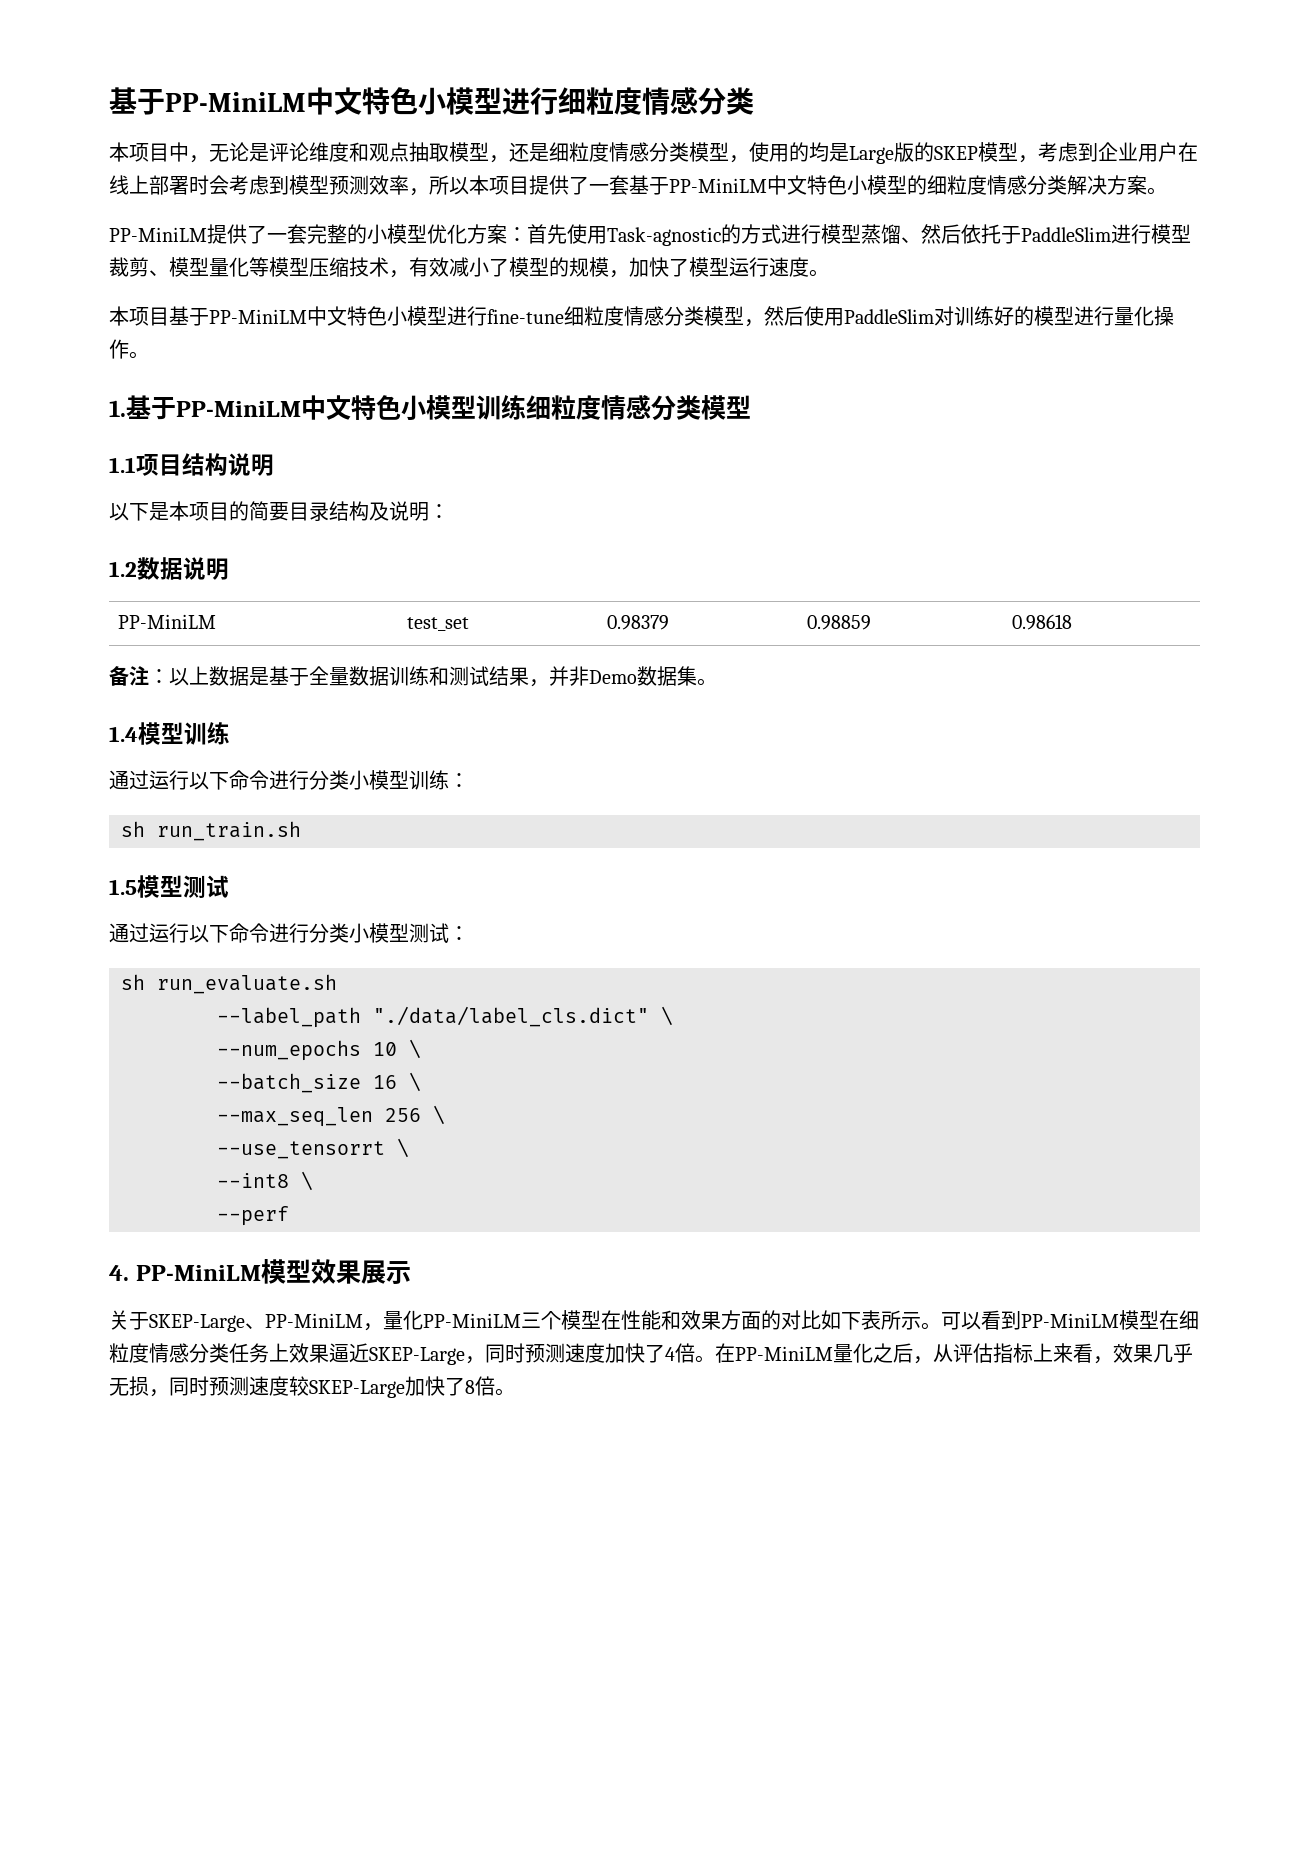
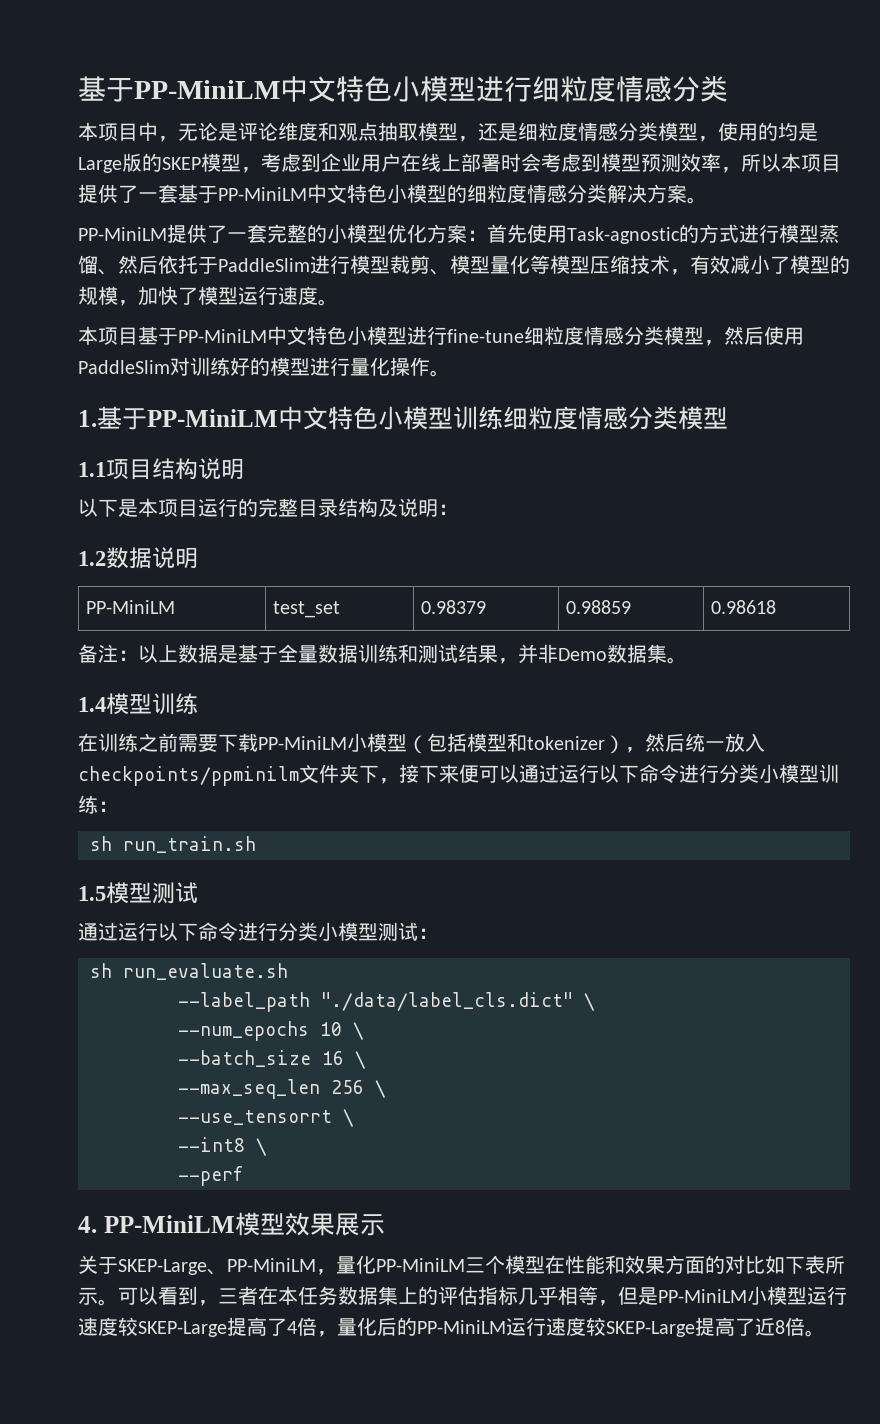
[229,501,289,521] 的简要 -> [198,498,298,517] 运行的完整
(230, 733) none -> [78,733,765,754] [78,764,519,786] 在训练之前需要下载PP-MiniLM小模型（包括模型和tokenizer），然后统一放入checkpoints/ppminilm文件夹下，接下来便可以
[1021,1310,1199,1330] [109,1343,1193,1365] [109,1376,465,1398] PP-MiniLM模型在细粒度情感分类任务上效果逼近SKEP-Large，同时预测速度加快了4倍。在PP-MiniLM量化之后，从评估指标上来看，效果几乎无损，同时预测速度较SKEP-Large加快了 -> [198,1286,847,1306] [78,1317,775,1337] ，三者在本任务数据集上的评估指标几乎相等，但是PP-MiniLM小模型运行速度较SKEP-Large提高了4倍，量化后的PP-MiniLM运行速度较SKEP-Large提高了近

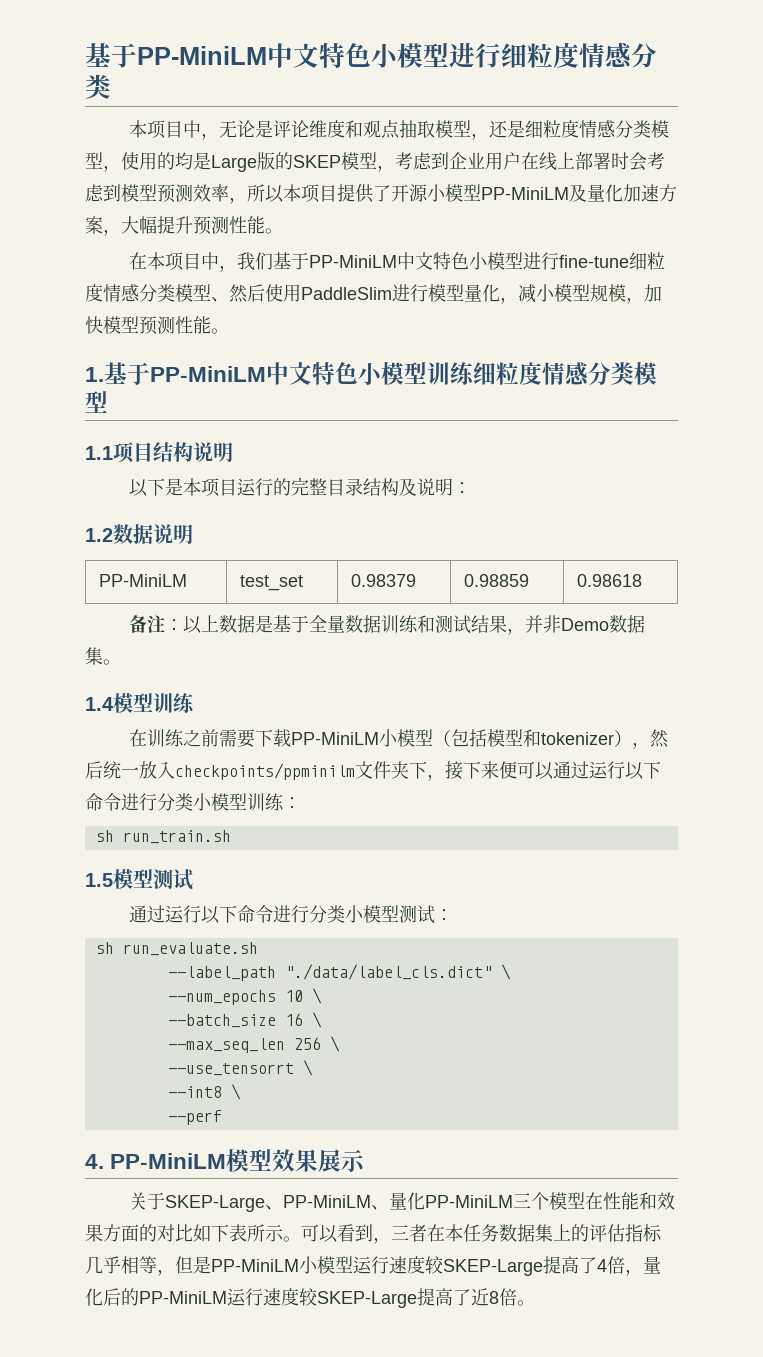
[138,184,707,204] [78,224,839,244] [78,255,850,275] [78,286,338,306] [78,326,138,345] 一套基于PP-MiniLM中文特色小模型的细粒度情感分类解决方案。 // PP-MiniLM提供了一套完整的小模型优化方案：首先使用Task-agnostic的方式进行模型蒸馏、然后依托于PaddleSlim进行模型裁剪、模型量化等模型压缩技术，有效减小了模型的规模，加快了模型运行速度。 // 本项目 -> [391,184,677,202] [85,216,283,236] [129,252,274,272] 开源小模型PP-MiniLM及量化加速方案，大幅提升预测性能。 // 在本项目中，我们
[704,340,724,346] ， -> [211,297,229,302] 、
[170,357,430,376] 对训练好的模型进行量化操作 -> [392,284,662,304] [85,316,211,335] 进行模型量化，减小模型规模，加快模型预测性能
[316,1269,336,1275] ， -> [371,1205,390,1210] 、

